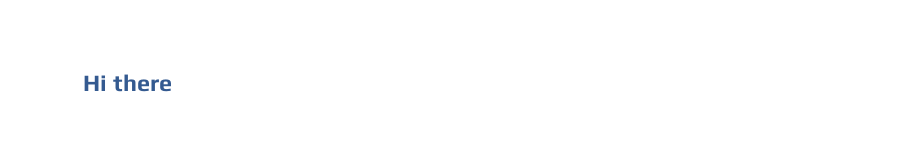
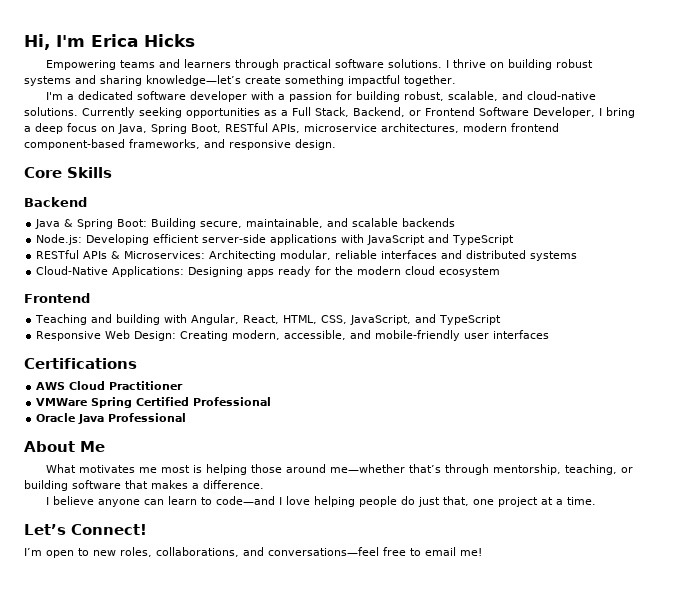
[83,74,173,92] Hi there -> [24,34,195,50] [45,59,593,70] [24,75,456,86] [45,91,596,102] [24,107,635,118] [24,123,559,134] [24,139,336,150] [24,167,112,178] [24,197,87,207] [35,218,456,229] [36,234,515,245] [36,250,578,261] [36,266,501,277] [24,293,90,303] [35,314,502,325] [36,330,550,341] [24,358,137,369] [36,381,184,390] [36,397,272,408] [36,413,187,424] [24,441,105,452] [45,464,633,475] [24,480,264,491] [45,496,596,507] [24,524,147,535] [24,547,482,558] Hi, I'm Erica Hicks // Empowering teams and learners through practical software solutions. I thrive on building robust systems and sharing knowledge—let’s create something impactful together. // I'm a dedicated software developer with a passion for building robust, scalable, and cloud-native solutions. Currently seeking opportunities as a Full Stack, Backend, or Frontend Software Developer, I bring a deep focus on Java, Spring Boot, RESTful APIs, microservice architectures, modern frontend component-based frameworks, and responsive design. // Core Skills // Backend // Java & Spring Boot: Building secure, maintainable, and scalable backends // Node.js: Developing efficient server-side applications with JavaScript and TypeScript // RESTful APIs & Microservices: Architecting modular, reliable interfaces and distributed systems // Cloud-Native Applications: Designing apps ready for the modern cloud ecosystem // Frontend // Teaching and building with Angular, React, HTML, CSS, JavaScript, and TypeScript // Responsive Web Design: Creating modern, accessible, and mobile-friendly user interfaces // Certifications // AWS Cloud Practitioner // VMWare Spring Certified Professional // Oracle Java Professional // About Me // What motivates me most is helping those around me—whether that’s through mentorship, teaching, or building software that makes a difference. // I believe anyone can learn to code—and I love helping people do just that, one project at a time. // Let’s Connect! // I’m open to new roles, collaborations, and conversations—feel free to email me!

